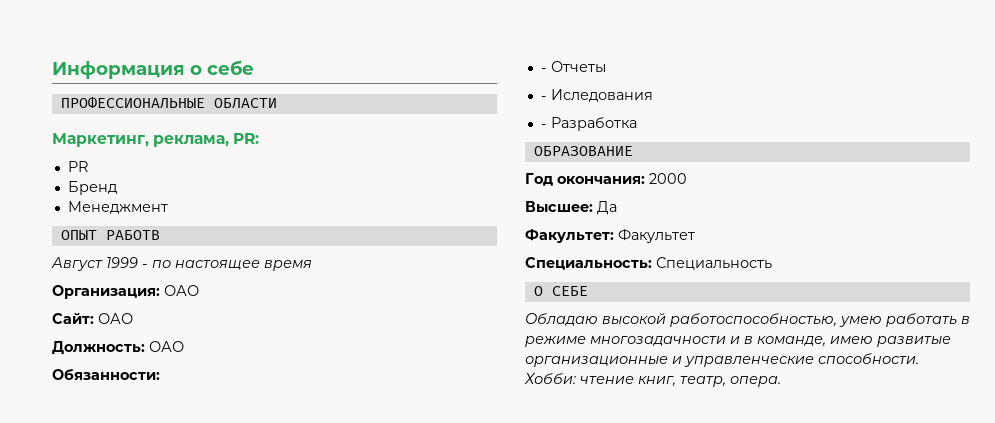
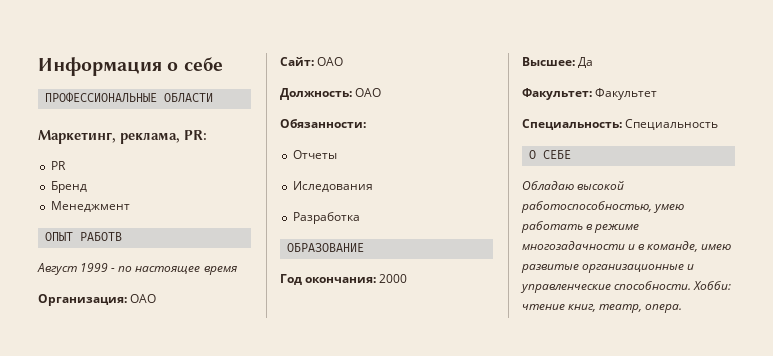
[540,68,547,72] - -> (366, 123) none
[540,96,547,100] - -> (337, 154) none
[540,124,547,128] - -> (373, 186) none

